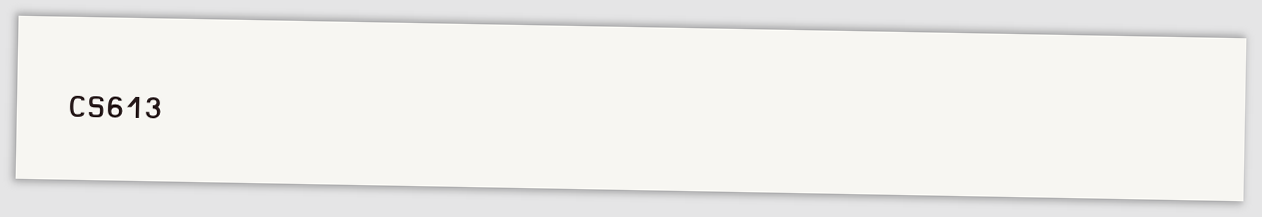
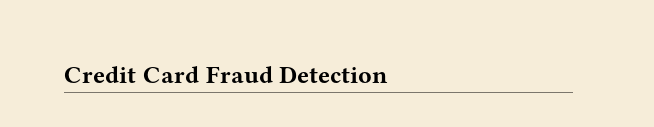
[67,95,164,119] CS613 -> [64,66,389,83] Credit Card Fraud Detection

